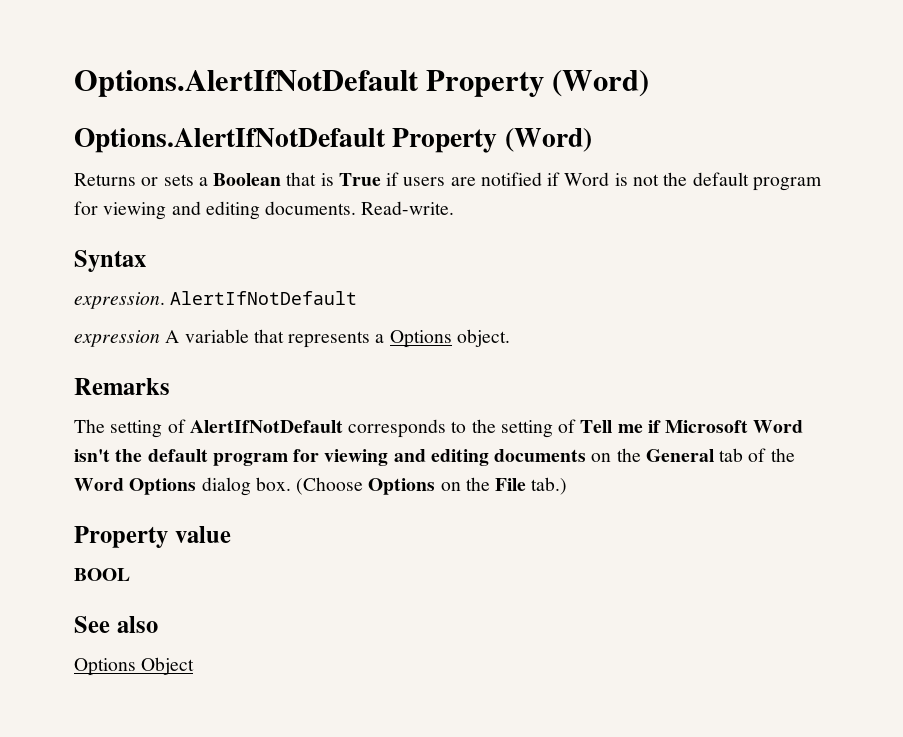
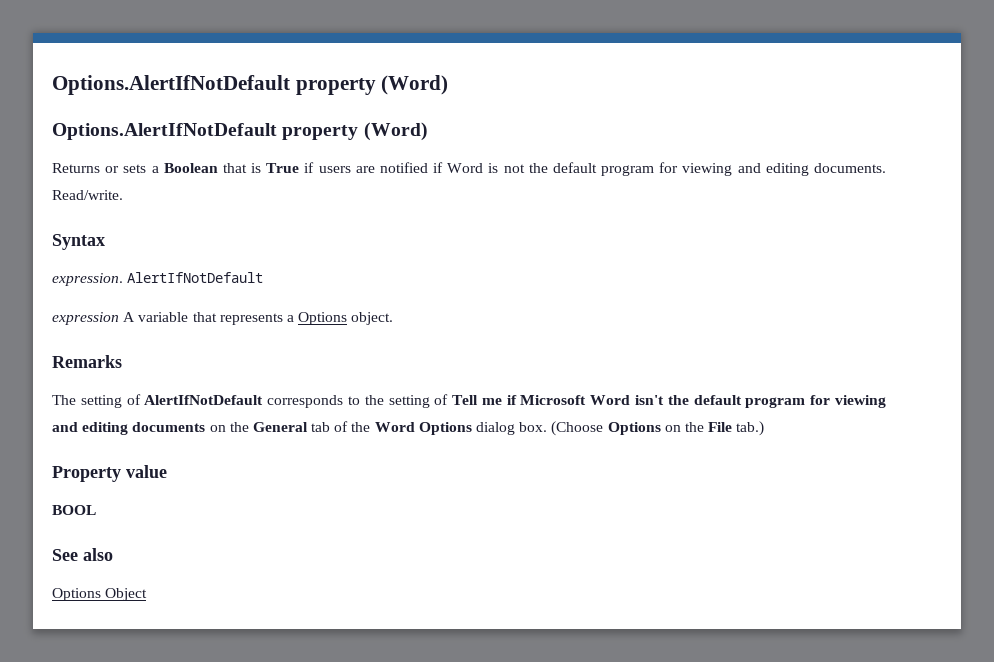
[74,70,545,97] Options.AlertIfNotDefault Property -> [52,75,376,95] Options.AlertIfNotDefault property
[392,128,498,153] Property -> [282,125,359,140] property
[361,201,455,215] Read-write. -> [52,190,123,200] Read/write.

